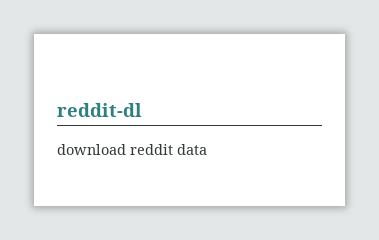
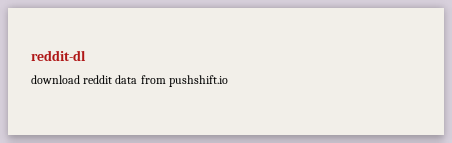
(207, 149) none -> [140,75,228,87] from pushshift.io

